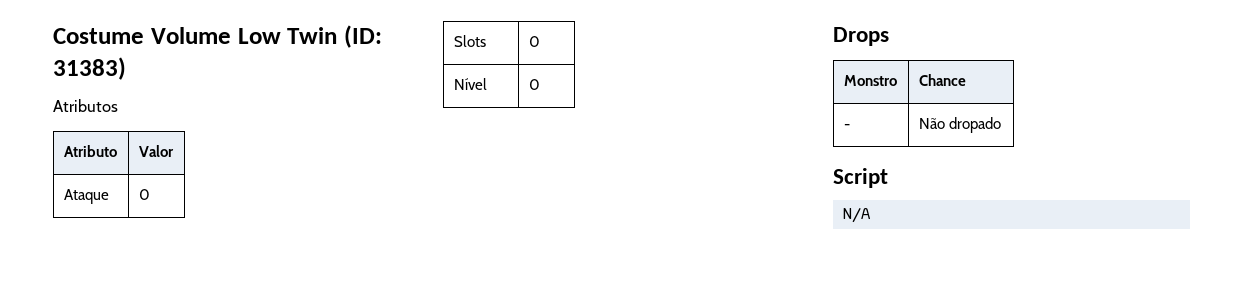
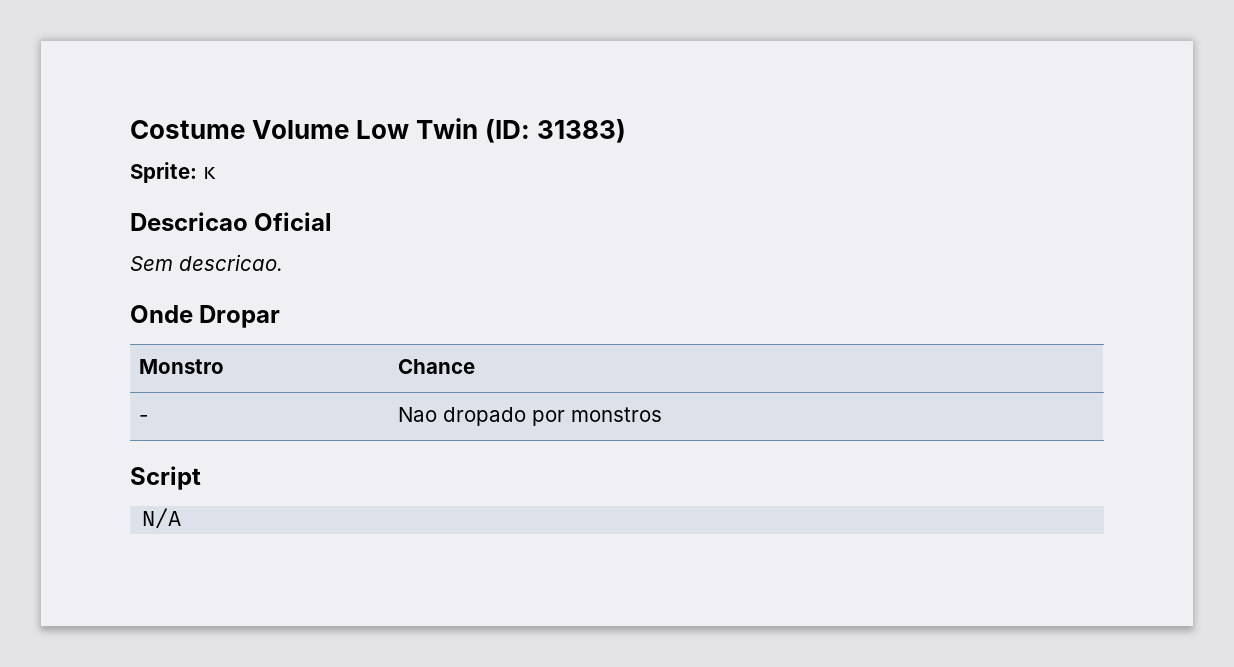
[53,99,118,112] [63,145,117,157] [138,145,174,157] [63,189,109,204] [138,189,150,200] [453,35,486,47] [528,36,540,47] [453,78,487,90] [528,79,540,90] [833,27,889,46] Atributos // Atributo | Valor // Ataque | 0 // Slots | 0 // Nível | 0 // Drops -> [130,162,216,183] [130,212,333,231] [130,254,283,271] [130,305,281,328] Sprite: ĸ // Descricao Oficial // Sem descricao. // Onde Dropar
[918,118,945,129] Não -> [397,407,437,422] Nao
(1001, 125) none -> [531,407,662,426] por monstros

